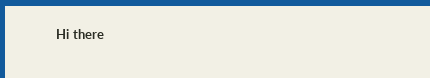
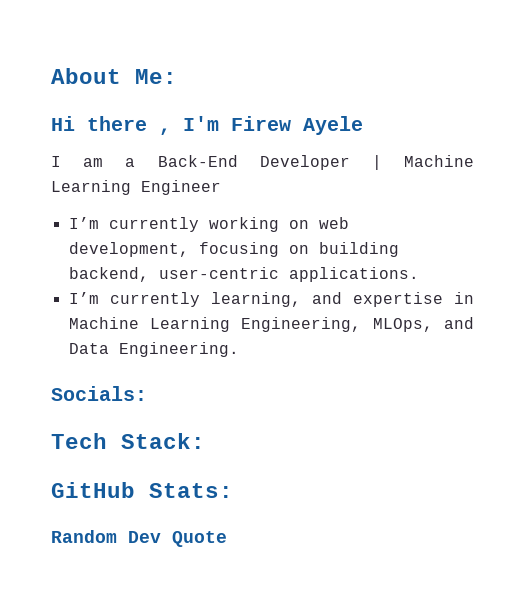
[56,29,104,39] Hi there -> [51,68,177,84] [51,116,363,135] [51,155,474,170] [51,180,221,195] [68,217,349,232] [68,242,399,257] [68,267,419,282] [68,292,474,307] [68,317,474,332] [68,342,239,357] [51,386,147,401] [51,433,205,449] [51,482,233,498] [51,530,227,547] About Me: // Hi there , I'm Firew Ayele // I am a Back-End Developer | Machine Learning Engineer // I’m currently working on web development, focusing on building backend, user-centric applications. // I’m currently learning, and expertise in Machine Learning Engineering, MLOps, and Data Engineering. // Socials: // Tech Stack: // GitHub Stats: // Random Dev Quote

